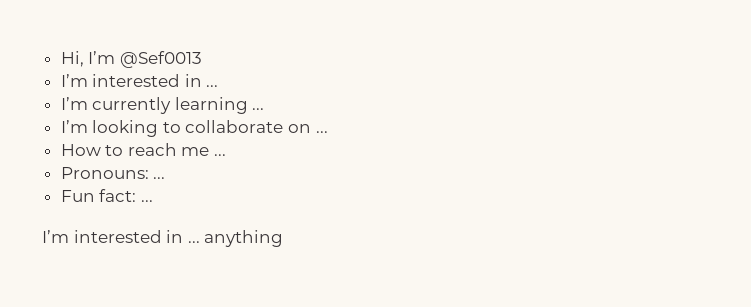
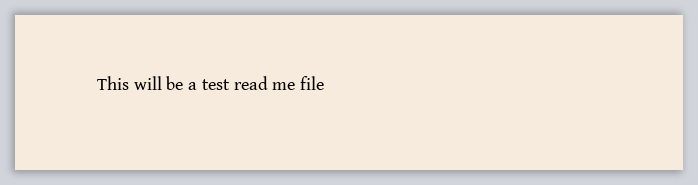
[60,51,202,68] [60,74,219,87] [60,97,265,114] [60,120,328,137] [60,143,227,156] [60,167,166,179] [60,189,153,202] [42,230,284,247] Hi, I’m @Sef0013 // I’m interested in ... // I’m currently learning ... // I’m looking to collaborate on ... // How to reach me ... // Pronouns: ... // Fun fact: ... // I’m interested in ... anything -> [97,76,325,90] This will be a test read me file

